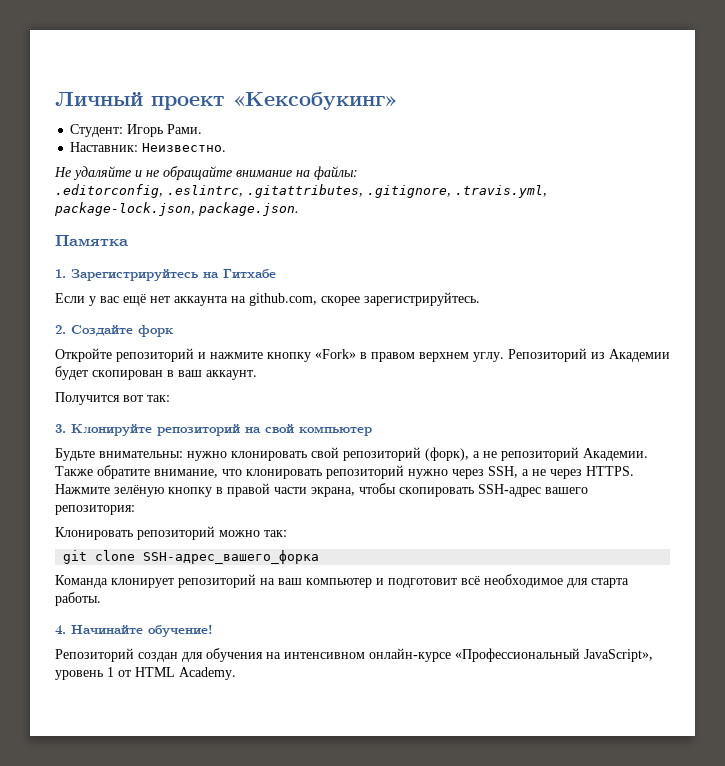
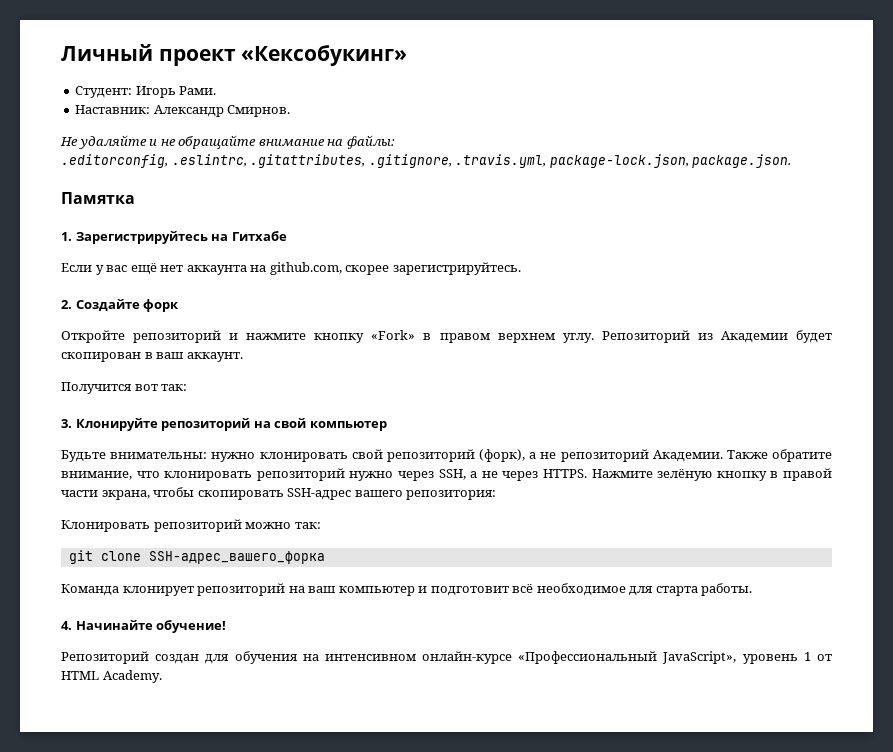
[142,143,227,152] Неизвестно. -> [153,105,291,117] Александр Смирнов.

